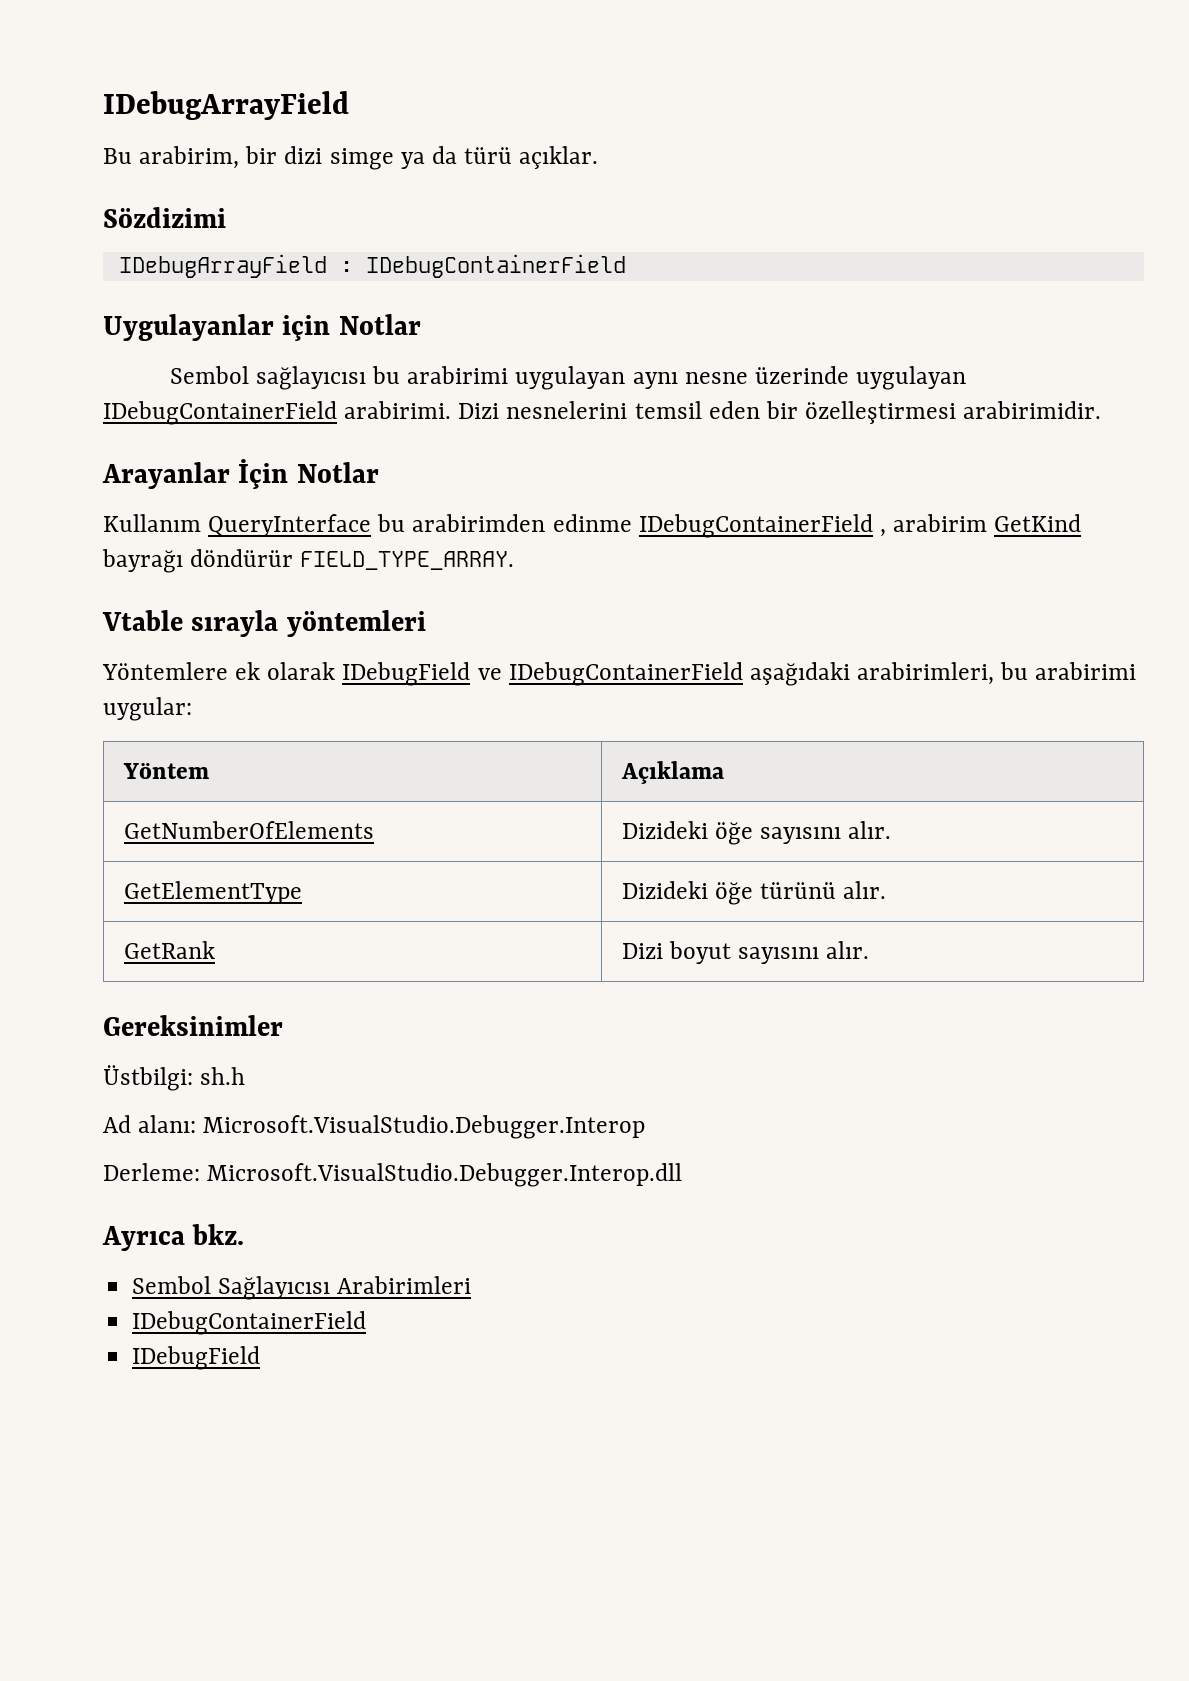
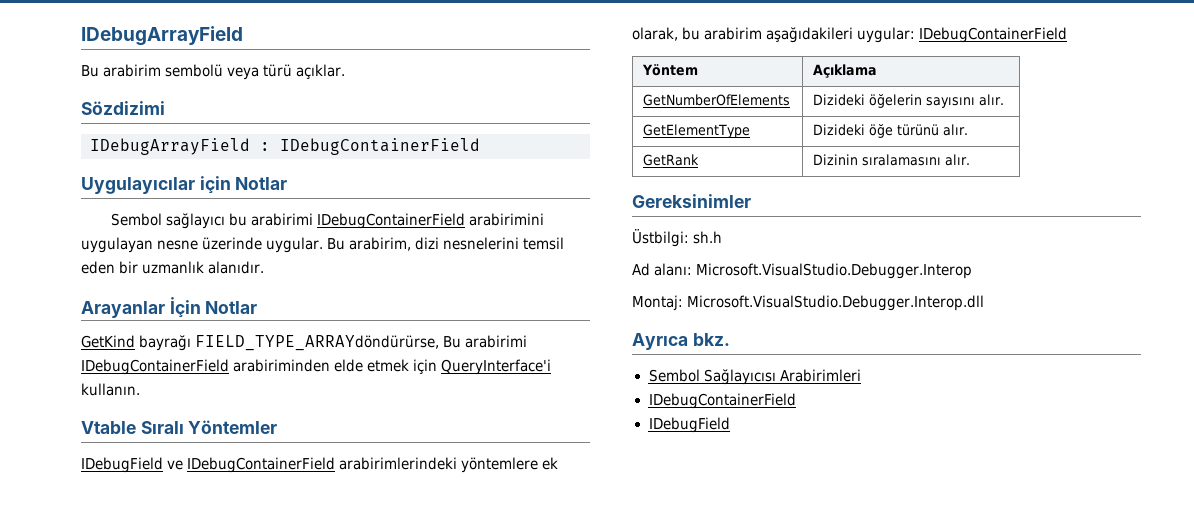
[139,146,457,170] arabirim, bir dizi simge ya da -> [103,64,260,80] arabirim sembolü veya
[103,314,274,341] Uygulayanlar -> [81,177,195,194] Uygulayıcılar
[255,366,967,390] [103,401,500,425] sağlayıcısı bu arabirimi uygulayan aynı nesne üzerinde uygulayan IDebugContainerField arabirimi. Dizi -> [166,213,545,229] [81,237,440,253] sağlayıcı bu arabirimi IDebugContainerField arabirimini uygulayan nesne üzerinde uygular. Bu arabirim, dizi
[805,401,1102,424] özelleştirmesi arabirimidir. -> [142,261,265,274] uzmanlık alanıdır.
[103,514,1082,538] [102,549,515,573] [102,610,426,637] [102,662,1137,686] Kullanım QueryInterface bu arabirimden edinme IDebugContainerField , arabirim GetKind bayrağı döndürür FIELD_TYPE_ARRAY. // Vtable sırayla yöntemleri // Yöntemlere ek olarak IDebugField ve IDebugContainerField aşağıdaki arabirimleri, bu arabirimi -> [81,335,528,351] [81,359,552,375] [81,383,140,396] [81,420,278,434] [81,457,559,473] [632,27,854,43] GetKind bayrağı FIELD_TYPE_ARRAYdöndürürse, Bu arabirimi IDebugContainerField arabiriminden elde etmek için QueryInterface'i kullanın. // Vtable Sıralı Yöntemler // IDebugField ve IDebugContainerField arabirimlerindeki yöntemlere ek olarak, bu arabirim aşağıdakileri
(192, 709) none -> [919,27,1068,43] IDebugContainerField
[715,822,754,845] öğe -> [869,94,923,108] öğelerin
[621,941,820,964] Dizi boyut sayısını -> [813,154,942,166] Dizinin sıralamasını
[103,1163,200,1181] Derleme: -> [632,295,683,311] Montaj:

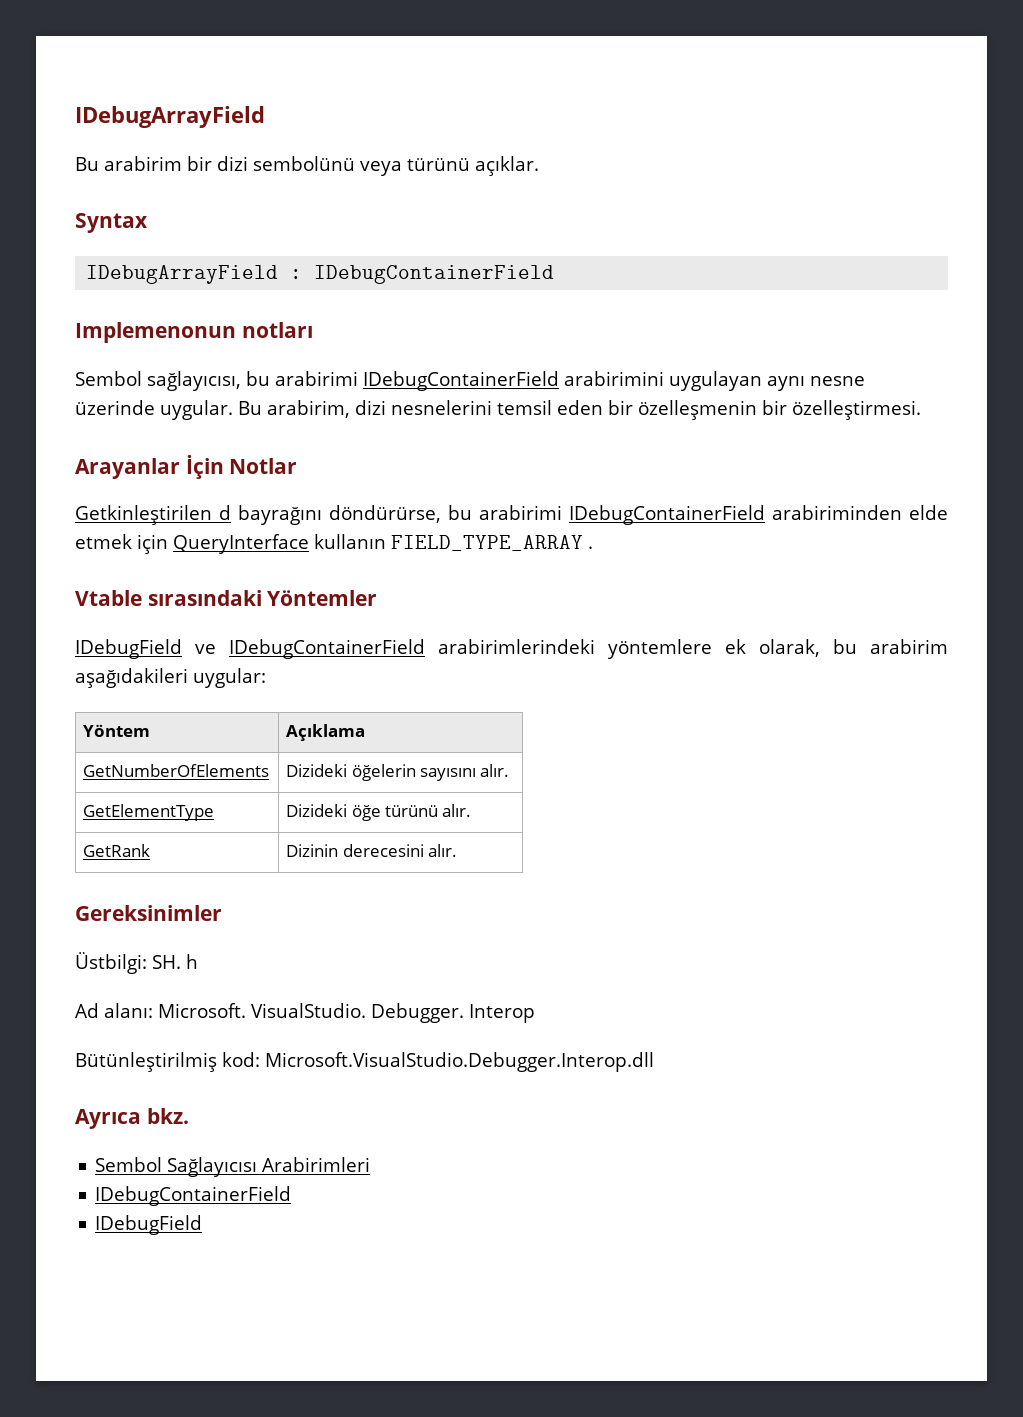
[165,64,293,80] sembolü veya türü -> [187,156,470,176] bir dizi sembolünü veya türünü
[81,101,165,115] Sözdizimi -> [75,213,148,233] Syntax
[81,176,288,194] [111,213,226,229] Uygulayıcılar için Notlar // Sembol sağlayıcı -> [75,322,313,343] [75,371,241,391] Implemenonun notları // Sembol sağlayıcısı,
(153, 245) none -> [767,376,805,391] aynı
[142,261,265,274] uzmanlık alanıdır. -> [638,400,921,420] özelleşmenin bir özelleştirmesi.
[81,335,462,351] GetKind bayrağı FIELD_TYPE_ARRAYdöndürürse, Bu -> [75,505,472,525] Getkinleştirilen d bayrağını döndürürse, bu
[441,359,552,375] [81,383,140,396] QueryInterface'i kullanın. -> [173,534,593,554] QueryInterface kullanın FIELD_TYPE_ARRAY .
[140,421,184,434] Sıralı -> [147,590,262,606] sırasındaki
[919,27,1068,43] IDebugContainerField -> (266, 678) none
[862,154,942,166] sıralamasını -> [342,844,424,857] derecesini
[693,231,723,244] sh.h -> [152,954,198,969] SH. h
[696,263,973,279] [632,295,683,311] Microsoft.VisualStudio.Debugger.Interop // Montaj: -> [158,1003,535,1023] [75,1052,260,1072] Microsoft. VisualStudio. Debugger. Interop // Bütünleştirilmiş kod:

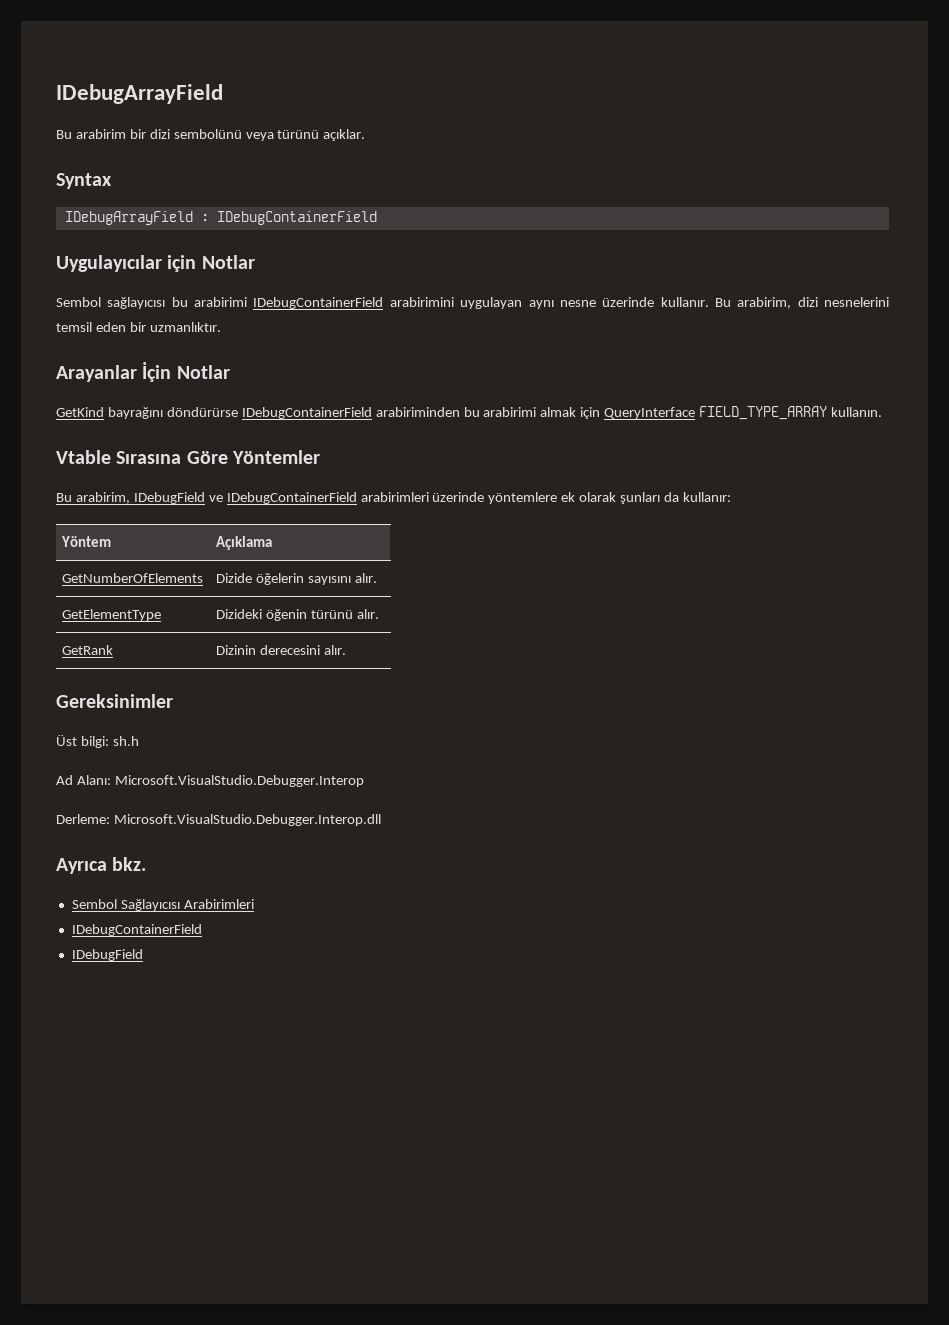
[75,322,313,343] [75,371,241,391] Implemenonun notları // Sembol sağlayıcısı, -> [56,255,255,272] [56,297,166,309] Uygulayıcılar için Notlar // Sembol sağlayıcısı
[160,400,233,420] uygular. -> [660,297,709,307] kullanır.
[638,400,921,420] özelleşmenin bir özelleştirmesi. -> [149,322,221,332] uzmanlıktır.
[75,505,948,525] [75,534,593,554] Getkinleştirilen d bayrağını döndürürse, bu arabirimi IDebugContainerField arabiriminden elde etmek için QueryInterface kullanın FIELD_TYPE_ARRAY . -> [56,406,883,420] GetKind bayrağını döndürürse IDebugContainerField arabiriminden bu arabirimi almak için QueryInterface FIELD_TYPE_ARRAY kullanın.
[147,590,262,606] sırasındaki -> [116,451,228,464] Sırasına Göre
(378, 598) none -> [56,492,130,504] Bu arabirim,
[438,639,948,659] [75,668,266,688] arabirimlerindeki yöntemlere ek olarak, bu arabirim aşağıdakileri uygular: -> [360,492,731,504] arabirimleri üzerinde yöntemlere ek olarak şunları da kullanır:
[286,764,348,777] Dizideki -> [216,573,253,583] Dizide
[351,805,381,821] öğe -> [266,609,308,621] öğenin
[75,952,198,974] [75,1003,535,1023] [75,1052,260,1072] Üstbilgi: SH. h // Ad alanı: Microsoft. VisualStudio. Debugger. Interop // Bütünleştirilmiş kod: -> [56,735,139,748] [56,775,364,787] [56,814,110,824] Üst bilgi: sh.h // Ad Alanı: Microsoft.VisualStudio.Debugger.Interop // Derleme:

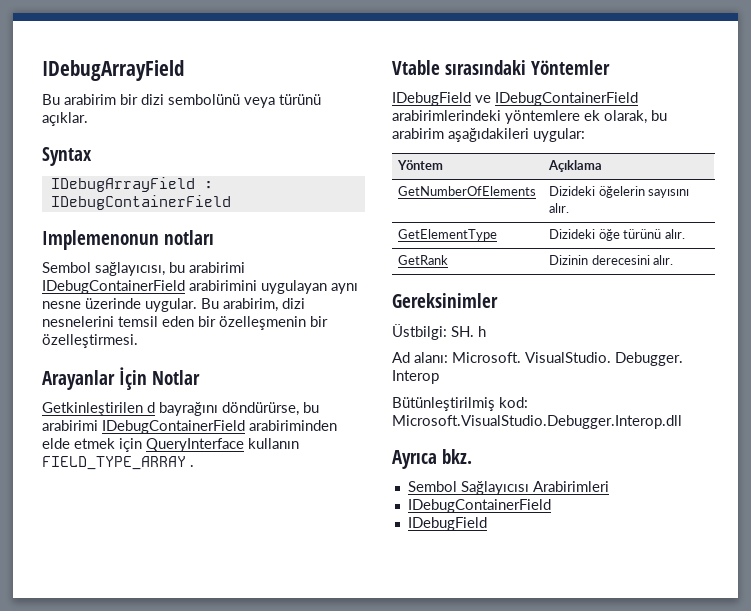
[56,255,255,272] [56,297,166,309] Uygulayıcılar için Notlar // Sembol sağlayıcısı -> [42,230,214,250] [42,262,165,276] Implemenonun notları // Sembol sağlayıcısı,
[660,297,709,307] kullanır. -> [145,298,197,312] uygular.
[149,322,221,332] uzmanlıktır. -> [219,316,328,330] [42,334,138,348] özelleşmenin bir özelleştirmesi.
[56,406,883,420] GetKind bayrağını döndürürse IDebugContainerField arabiriminden bu arabirimi almak için QueryInterface FIELD_TYPE_ARRAY kullanın. -> [42,402,319,416] [42,420,337,434] [42,438,299,452] [42,456,194,470] Getkinleştirilen d bayrağını döndürürse, bu arabirimi IDebugContainerField arabiriminden elde etmek için QueryInterface kullanın FIELD_TYPE_ARRAY .
[116,451,228,464] Sırasına Göre -> [445,60,526,75] sırasındaki
[56,492,130,504] Bu arabirim, -> (610, 67) none
[360,492,731,504] arabirimleri üzerinde yöntemlere ek olarak şunları da kullanır: -> [392,110,667,124] [392,128,585,142] arabirimlerindeki yöntemlere ek olarak, bu arabirim aşağıdakileri uygular:
[216,573,253,583] Dizide -> [549,186,596,196] Dizideki
[266,609,308,621] öğenin -> [598,229,620,241] öğe
[56,735,139,748] [56,775,364,787] [56,814,110,824] Üst bilgi: sh.h // Ad Alanı: Microsoft.VisualStudio.Debugger.Interop // Derleme: -> [392,324,486,340] [392,352,683,366] [392,370,439,384] [392,397,528,411] Üstbilgi: SH. h // Ad alanı: Microsoft. VisualStudio. Debugger. Interop // Bütünleştirilmiş kod:

